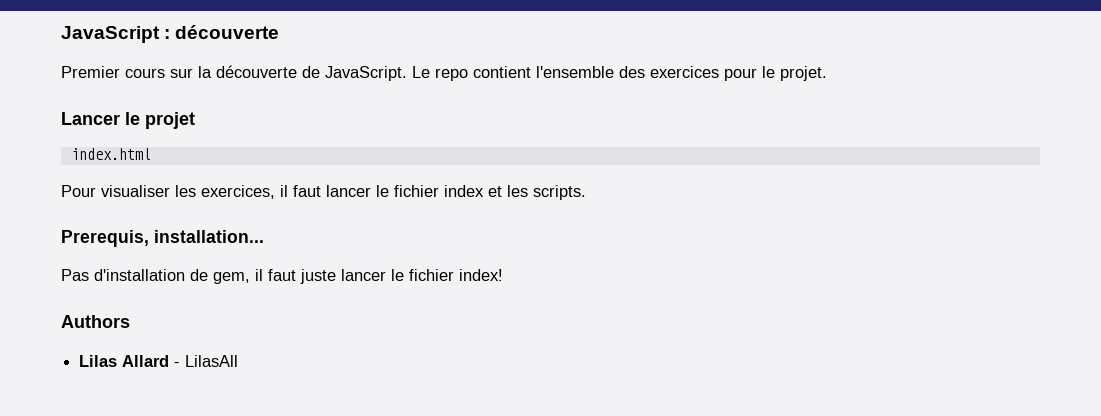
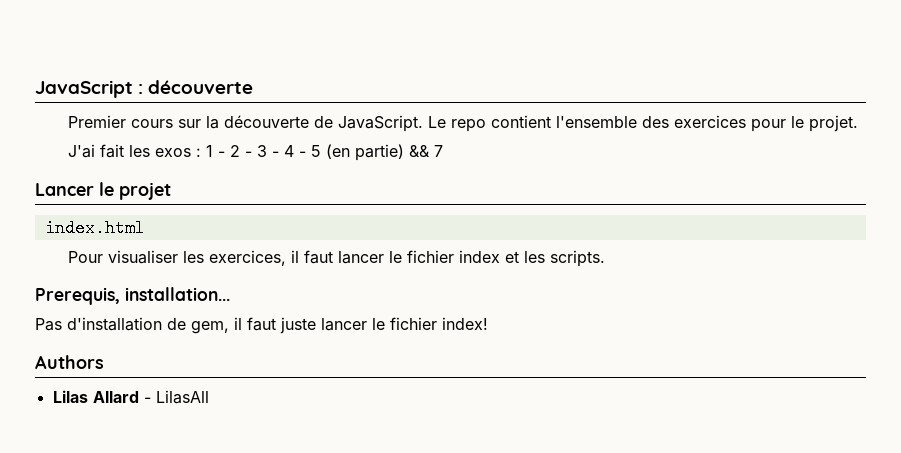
(827, 73) none -> [67,144,443,161] // J'ai fait les exos : 1 - 2 - 3 - 4 - 5 (en partie) && 7

